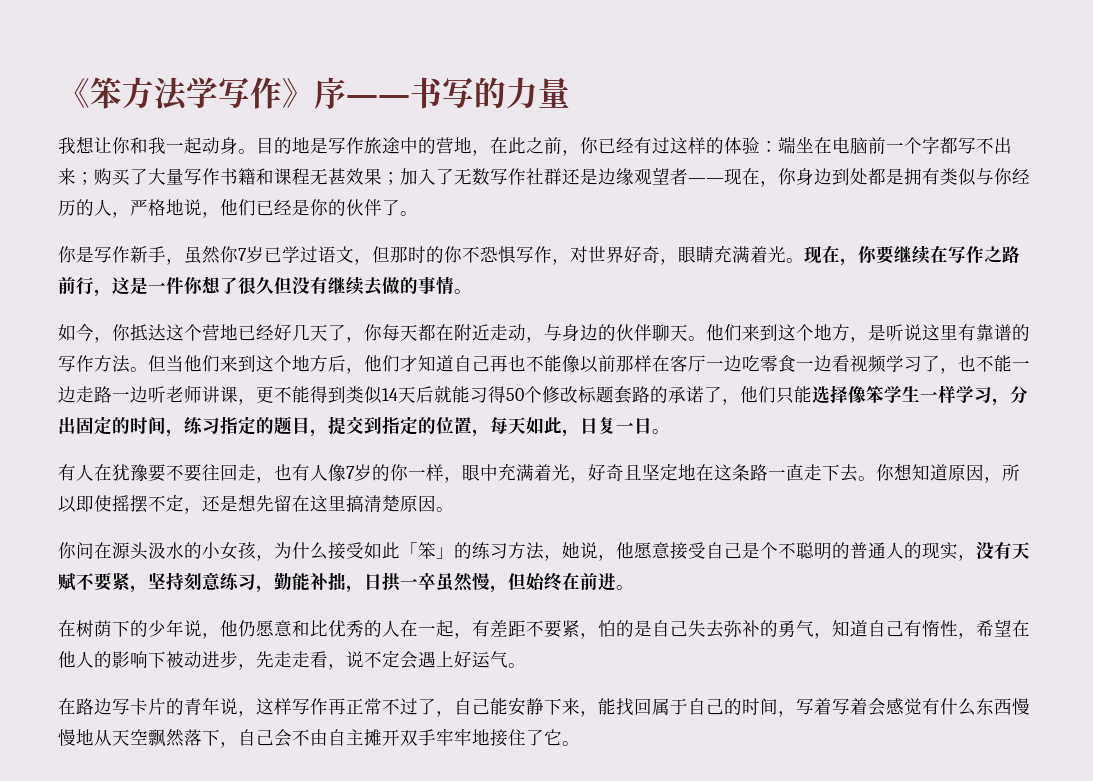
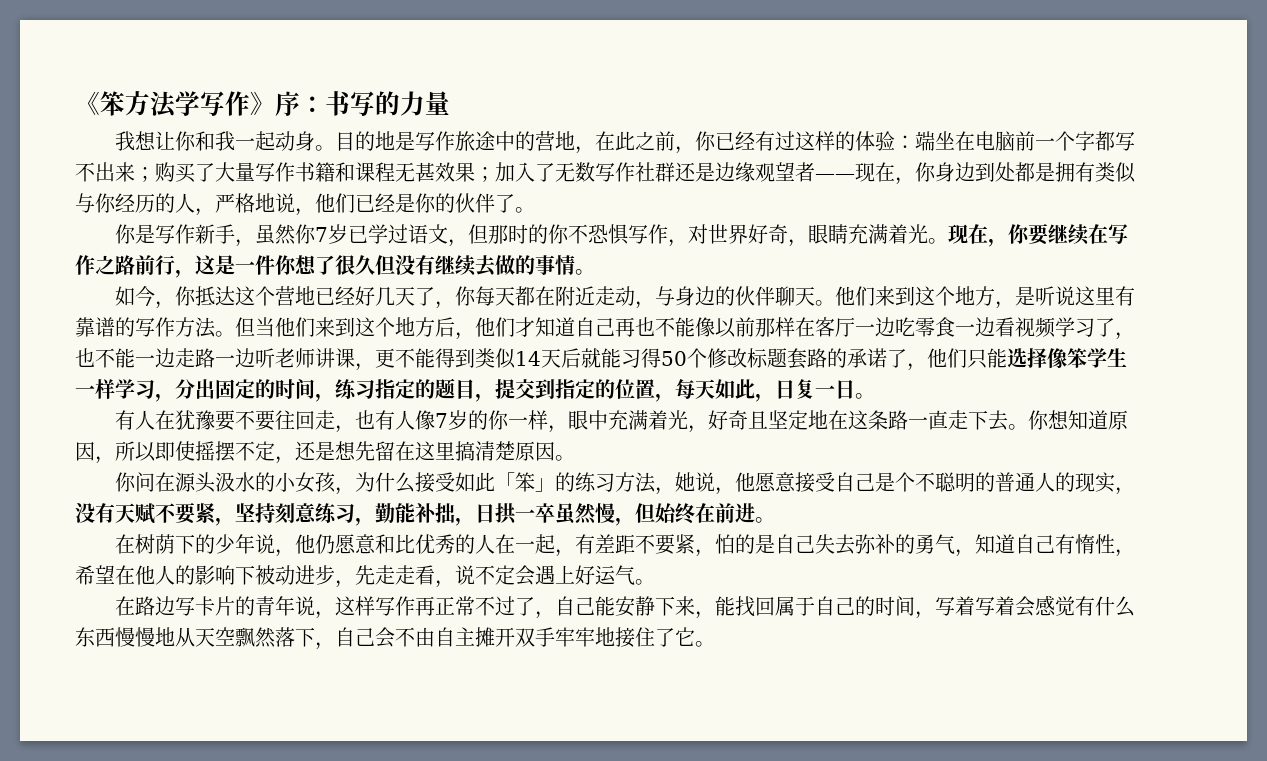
[346,95,410,105] —— -> [300,96,325,113] ：

